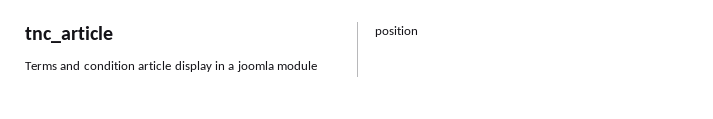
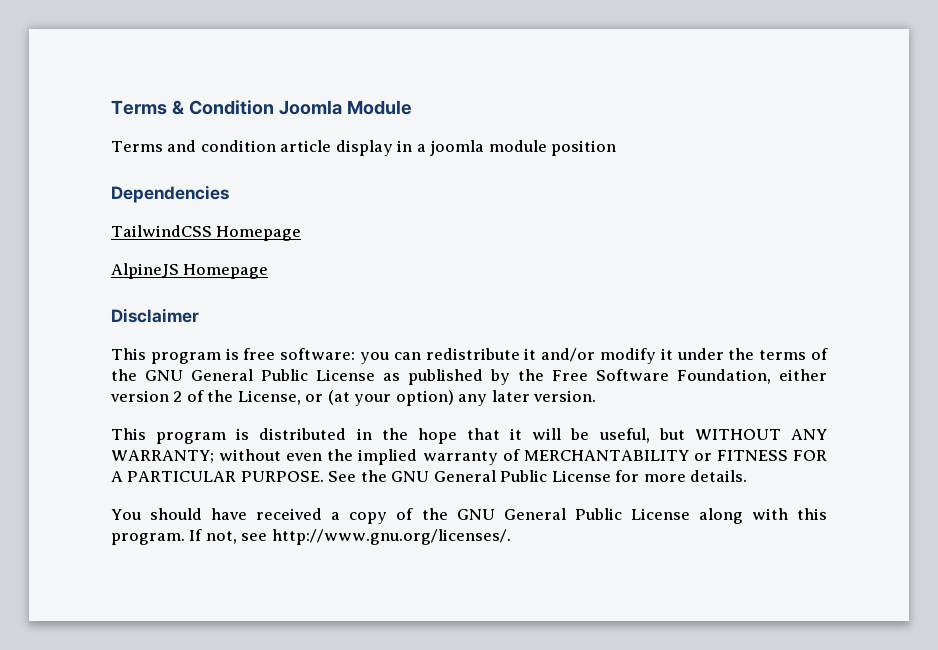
[25,26,113,43] tnc_article -> [111,100,412,115] Terms & Condition Joomla Module
(418, 31) none -> [111,185,229,203] [111,225,302,241] [111,263,269,279] [111,308,199,323] [111,348,828,364] [111,369,827,385] [110,390,597,406] [111,428,827,444] [111,449,827,465] [111,470,748,482] [111,508,827,524] [111,529,511,545] // Dependencies // TailwindCSS Homepage // AlpineJS Homepage // Disclaimer // This program is free software: you can redistribute it and/or modify it under the terms of the GNU General Public License as published by the Free Software Foundation, either version 2 of the License, or (at your option) any later version. // This program is distributed in the hope that it will be useful, but WITHOUT ANY WARRANTY; without even the implied warranty of MERCHANTABILITY or FITNESS FOR A PARTICULAR PURPOSE. See the GNU General Public License for more details. // You should have received a copy of the GNU General Public License along with this program. If not, see http://www.gnu.org/licenses/.

